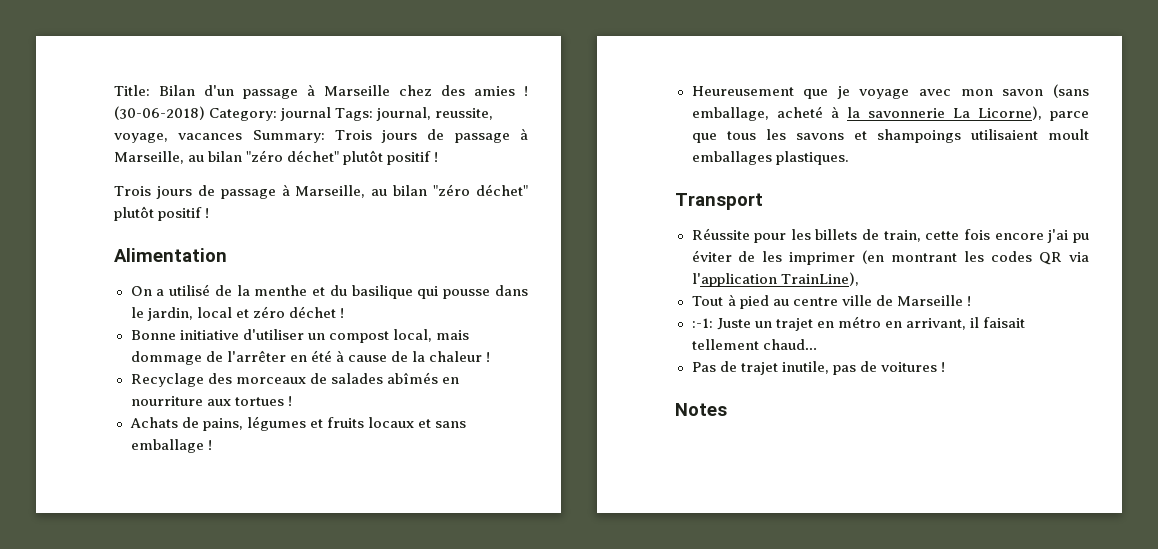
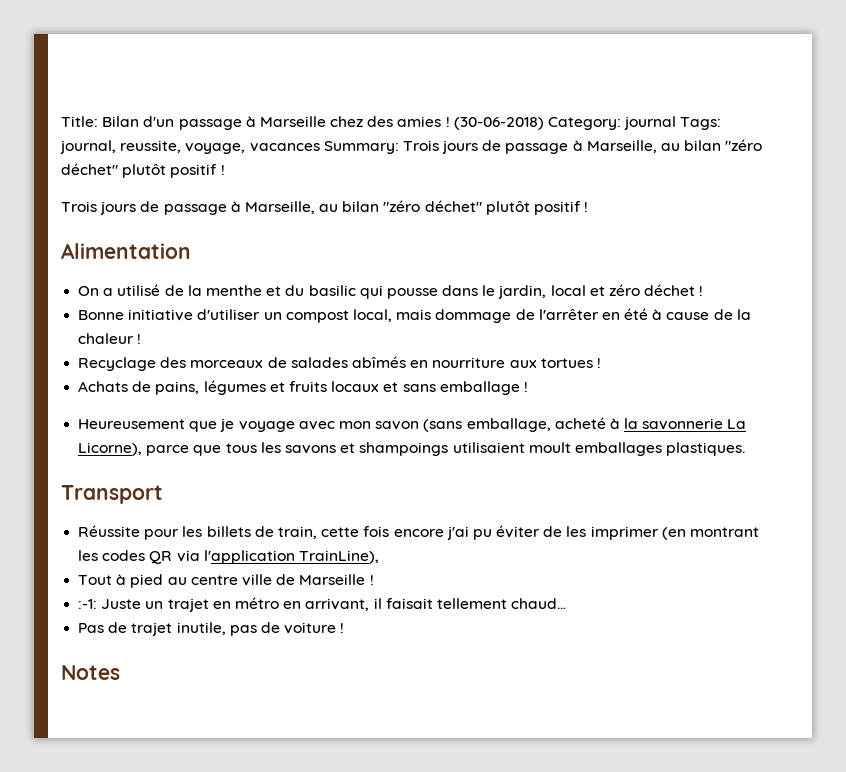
[351,285,413,299] basilique -> [308,285,356,296] basilic
[880,362,937,372] voitures -> [284,622,337,634] voiture

